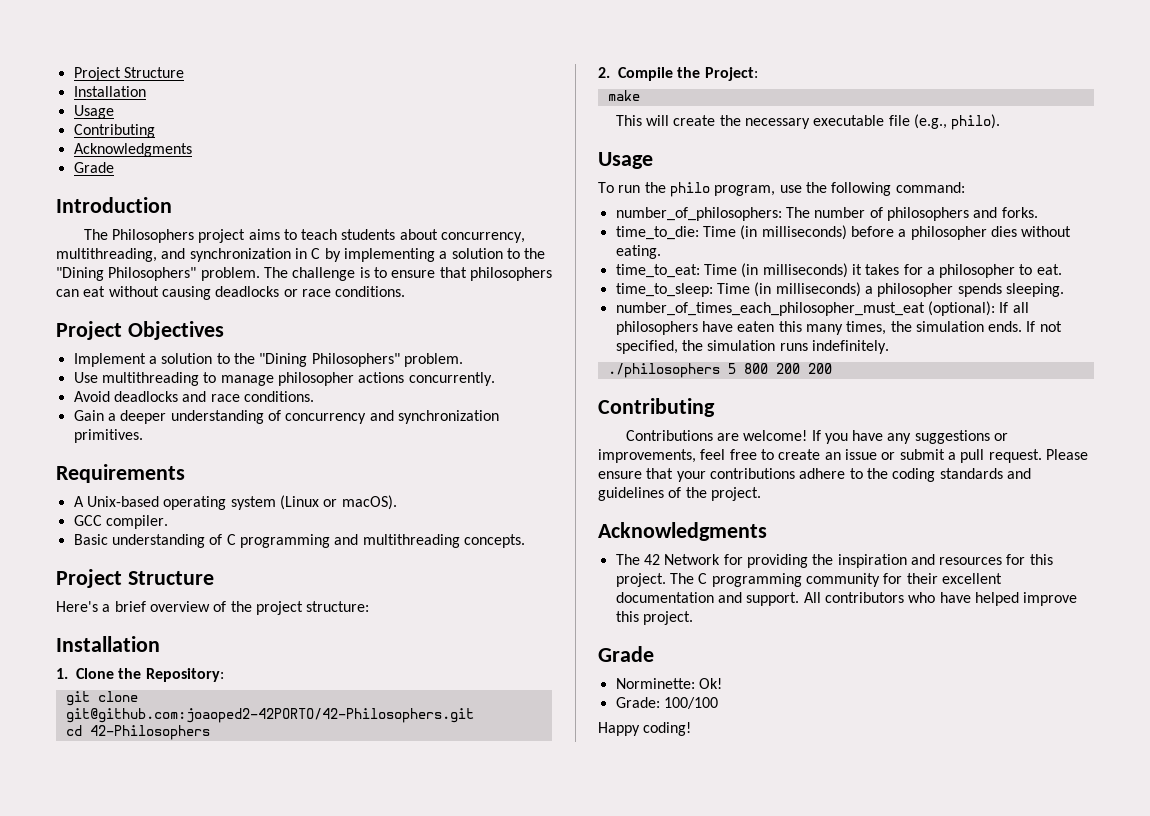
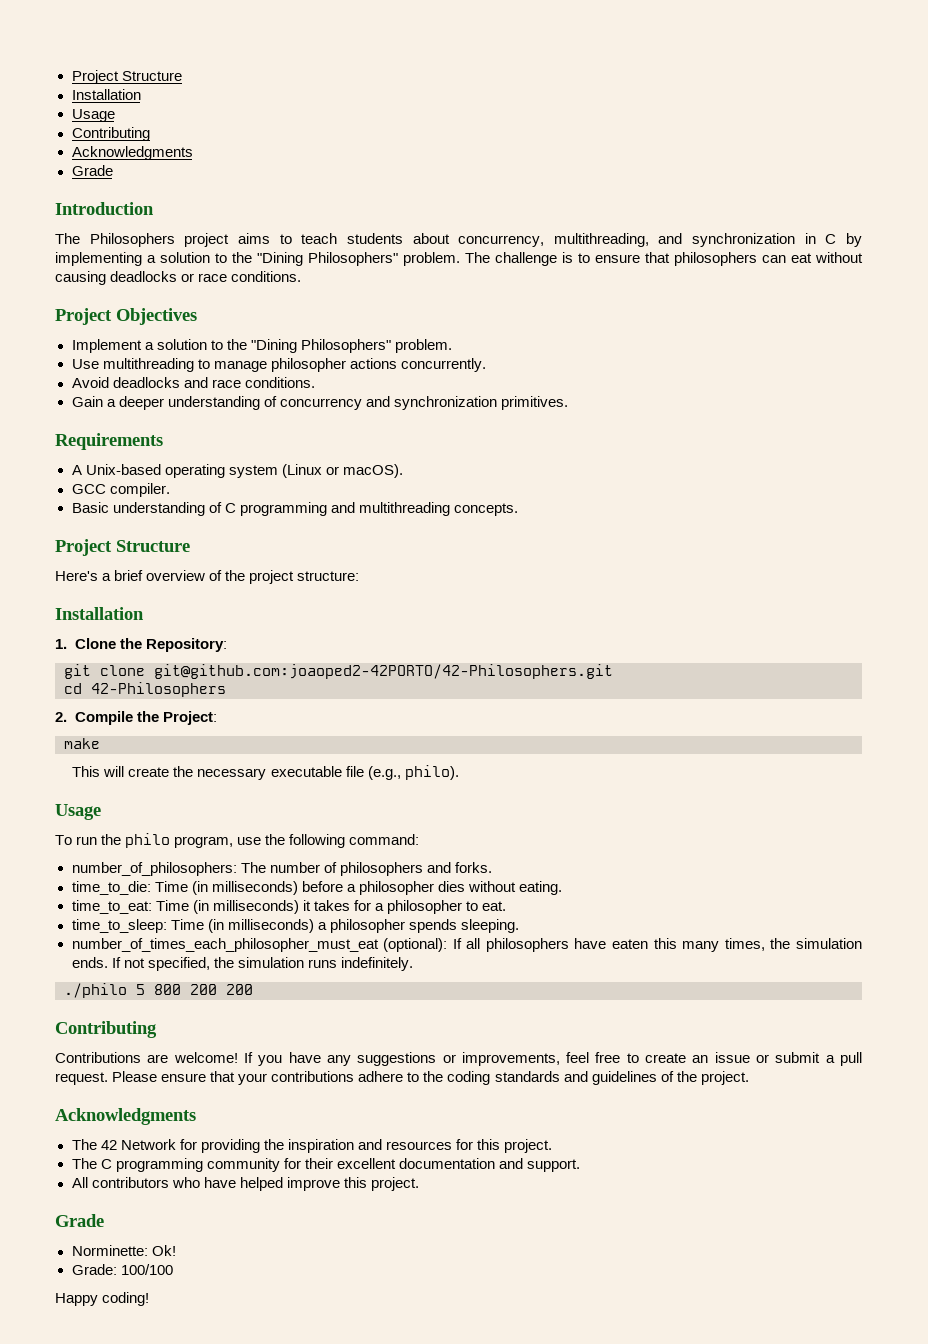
[607,363,720,378] ./philosophers -> [64,983,127,998] ./philo
(666, 580) none -> (553, 1146) //
(800, 599) none -> (580, 1165) //

